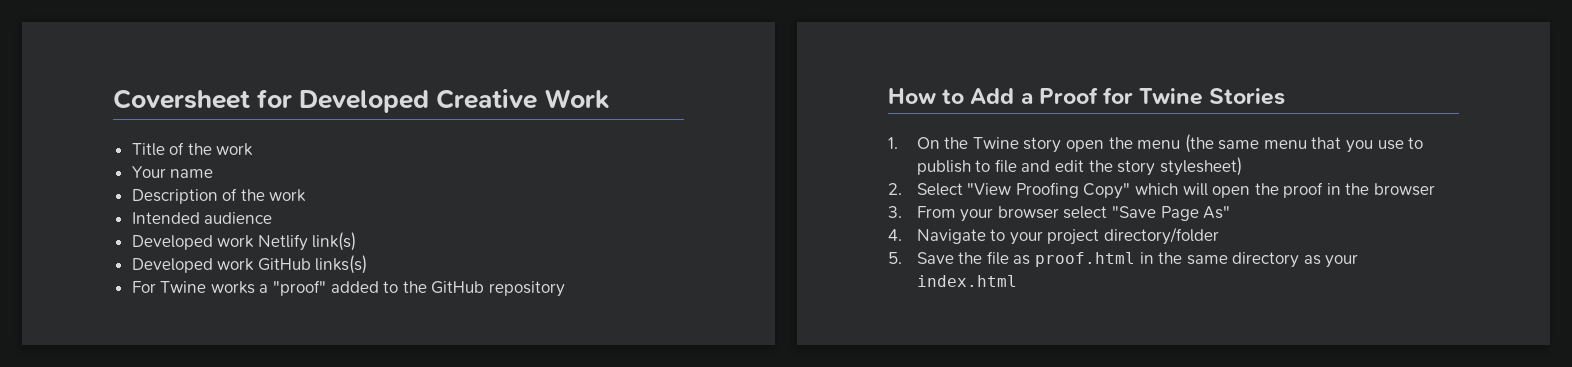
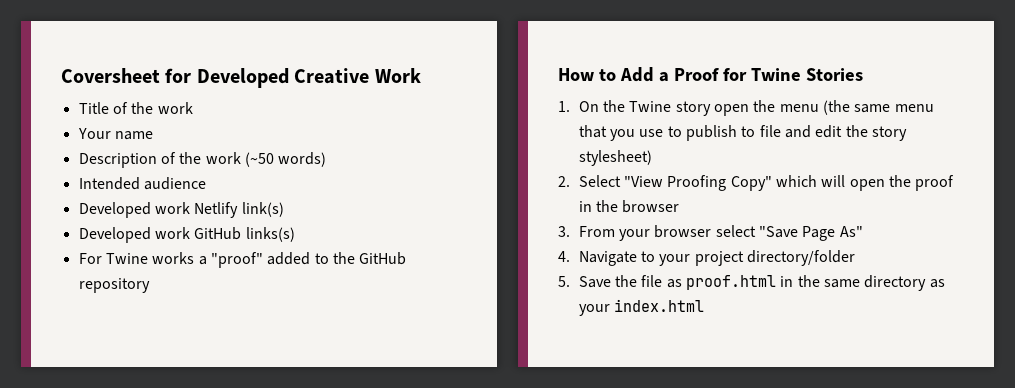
(307, 195) none -> [244,152,327,167] (~50 words)

